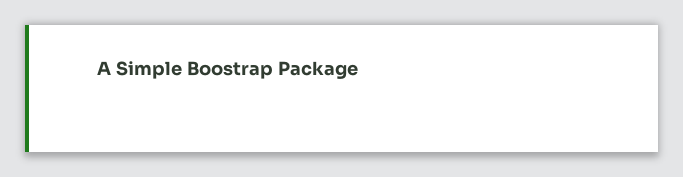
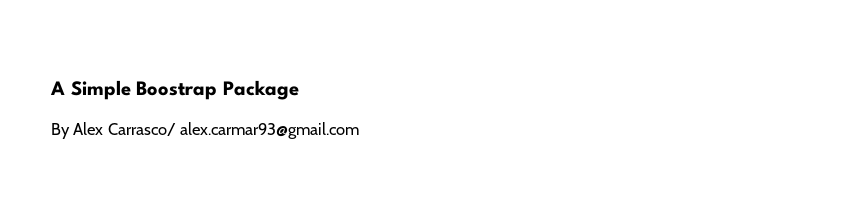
(358, 70) none -> [51,122,360,139] // By Alex Carrasco/ alex.carmar93@gmail.com

